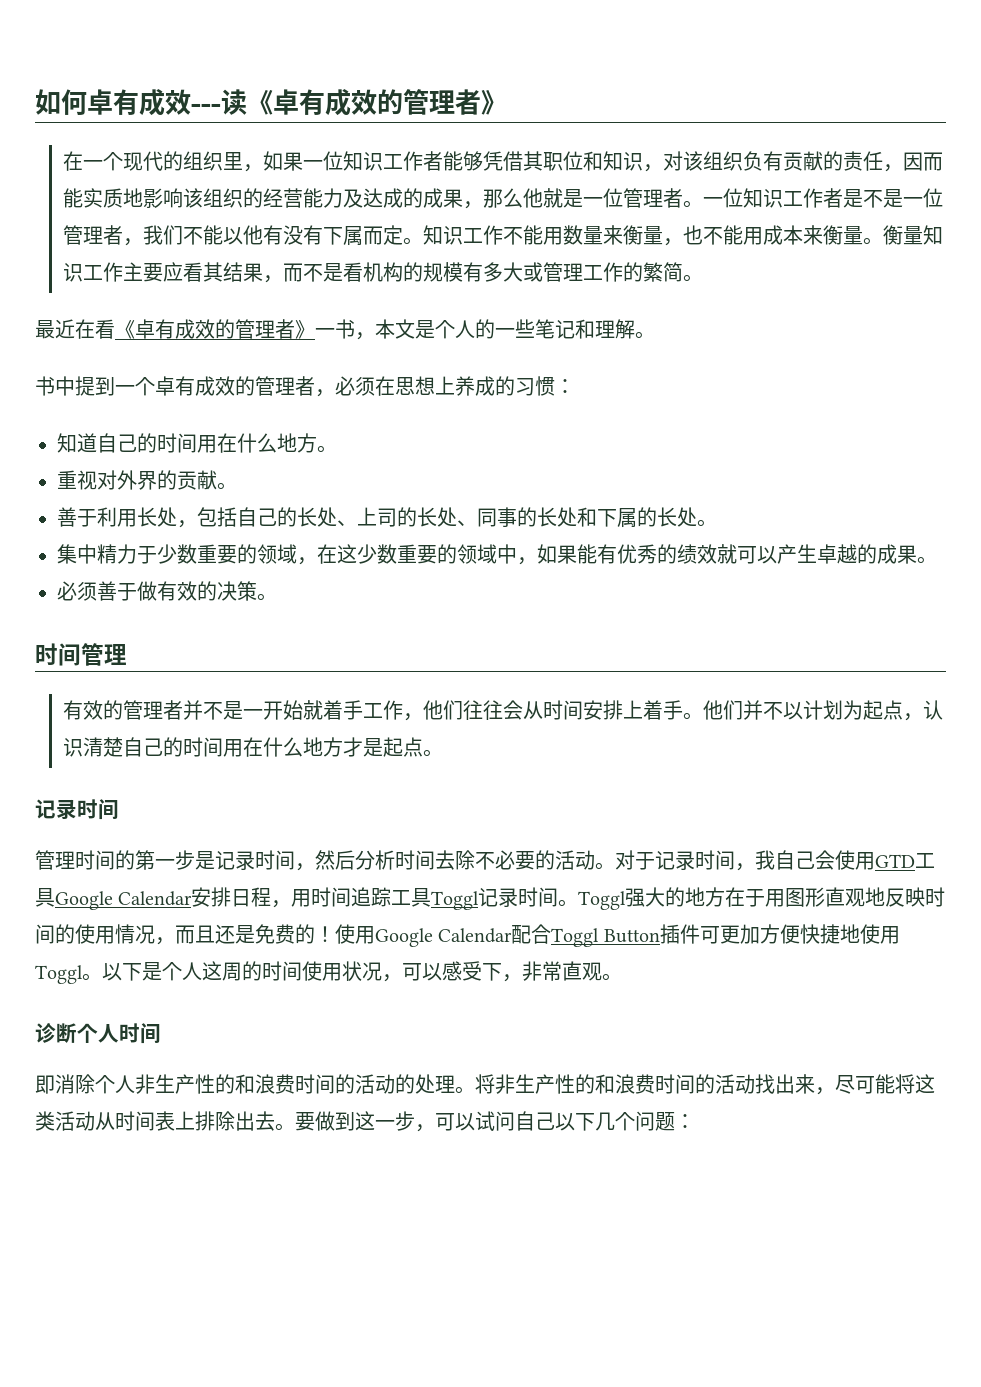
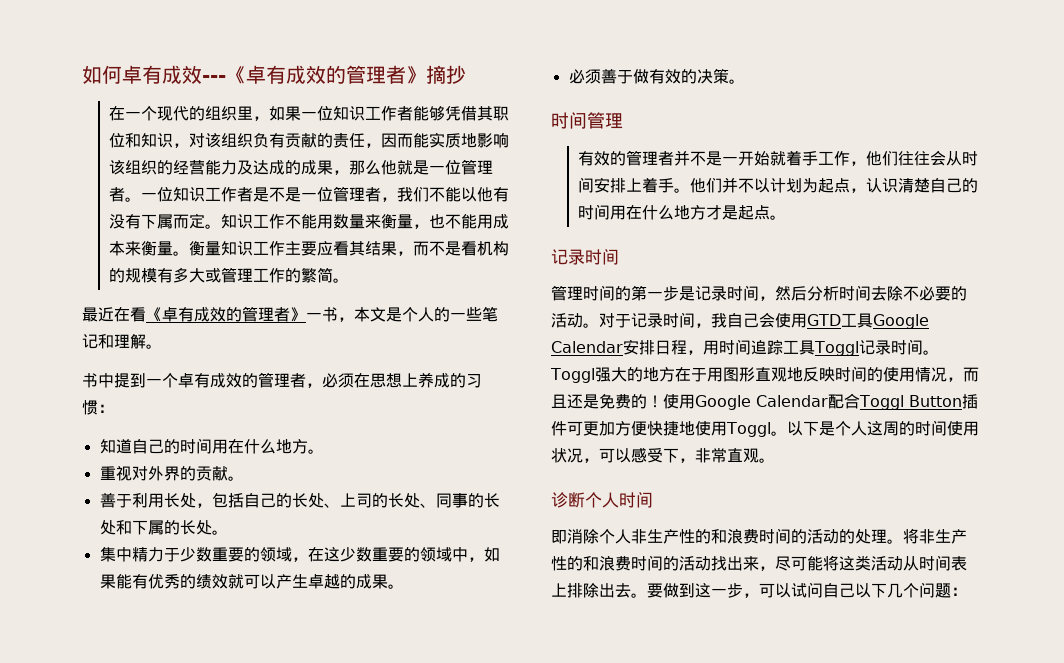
[221,89,507,116] 读《卓有成效的管理者》 -> [226,65,466,84] 《卓有成效的管理者》摘抄

